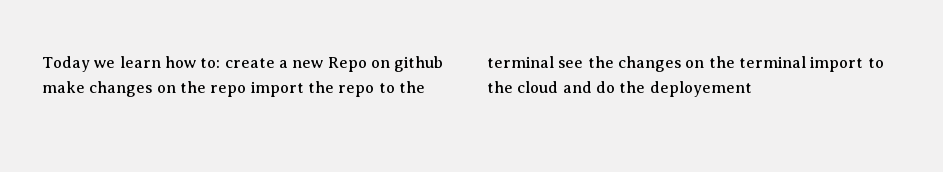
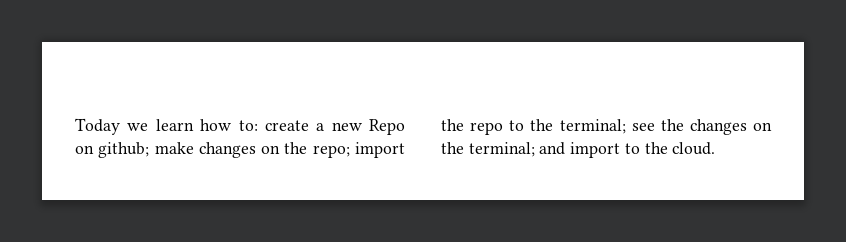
[394,56,444,72] github -> [98,142,150,158] github;
[210,85,247,97] repo -> [312,145,350,158] repo;
[487,56,554,68] terminal -> [559,119,626,134] terminal;
[738,56,806,68] terminal -> [468,142,566,157] terminal; and
[517,81,752,97] cloud and do the deployement -> [672,142,716,155] cloud.

